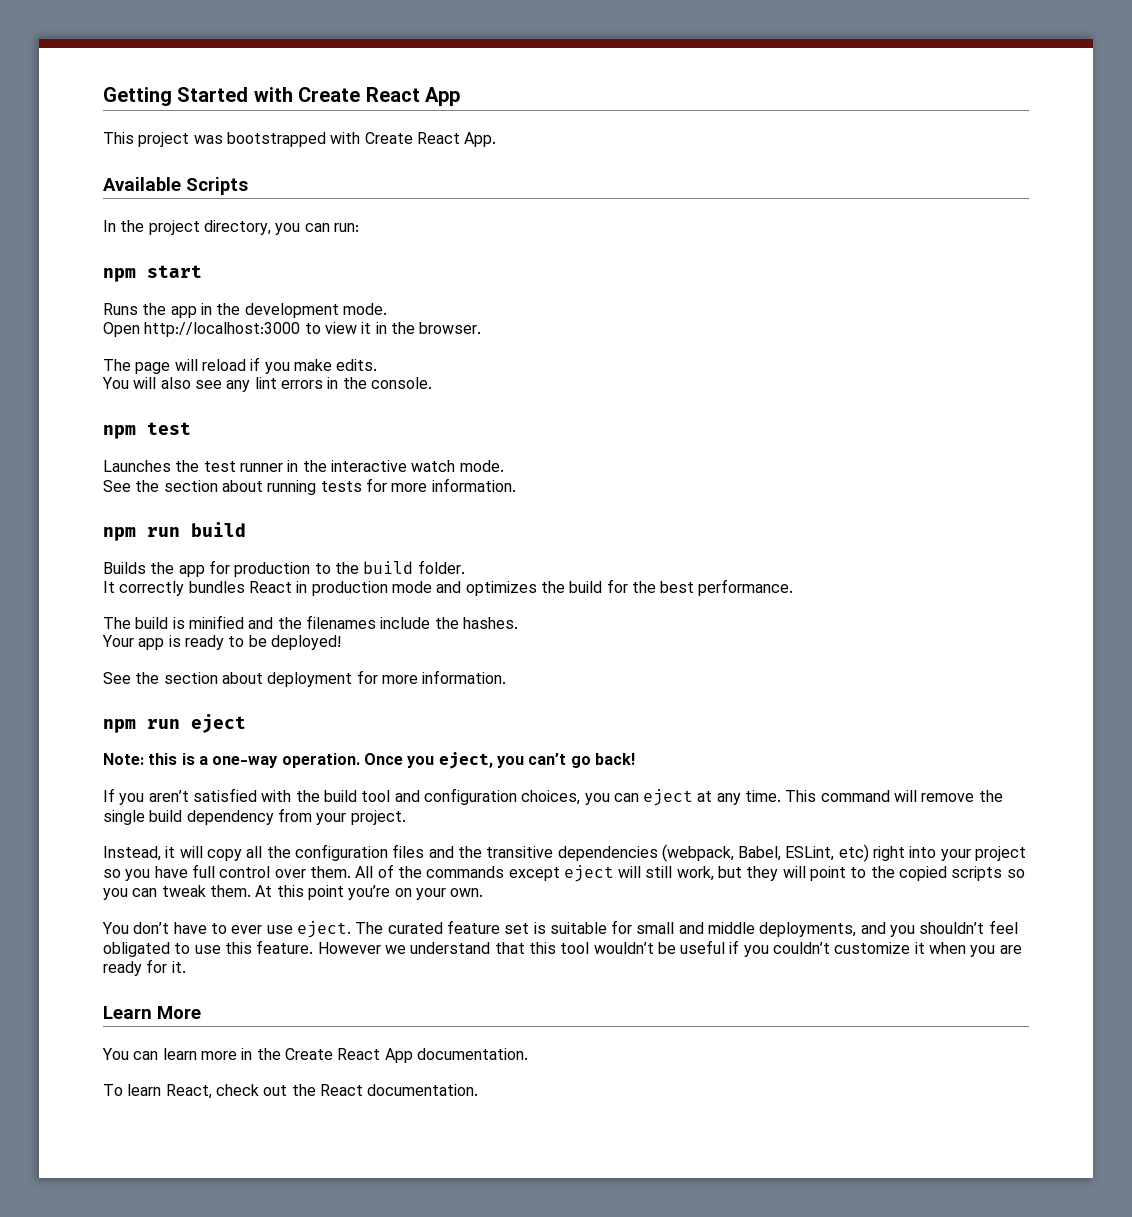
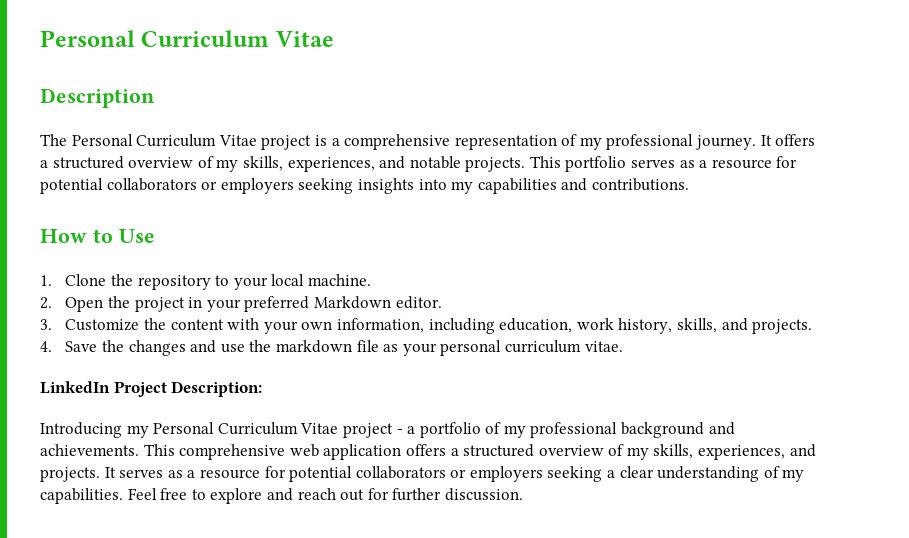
[103,87,460,106] [103,132,497,147] [103,177,248,195] [103,220,359,235] [103,265,202,282] [103,303,387,318] [103,322,482,337] [103,357,378,374] [102,377,432,392] [103,422,191,439] [103,460,504,472] [103,478,516,495] [103,522,246,541] [103,560,465,577] [103,579,794,596] [103,615,518,629] [102,635,341,650] [103,670,507,687] [103,714,246,733] [103,752,635,769] [103,788,1003,806] [103,808,406,825] [103,844,1027,862] [103,864,1025,882] [103,885,484,900] [102,920,1018,938] [103,940,1022,957] [103,959,186,976] [103,1006,201,1019] [102,1048,528,1063] [103,1084,479,1099] Getting Started with Create React App // This project was bootstrapped with Create React App. // Available Scripts // In the project directory, you can run: // npm start // Runs the app in the development mode. // Open http://localhost:3000 to view it in the browser. // The page will reload if you make edits. // You will also see any lint errors in the console. // npm test // Launches the test runner in the interactive watch mode. // See the section about running tests for more information. // npm run build // Builds the app for production to the build folder. // It correctly bundles React in production mode and optimizes the build for the best performance. // The build is minified and the filenames include the hashes. // Your app is ready to be deployed! // See the section about deployment for more information. // npm run eject // Note: this is a one-way operation. Once you eject, you can’t go back! // If you aren’t satisfied with the build tool and configuration choices, you can eject at any time. This command will remove the single build dependency from your project. // Instead, it will copy all the configuration files and the transitive dependencies (webpack, Babel, ESLint, etc) right into your project so you have full control over them. All of the commands except eject will still work, but they will point to the copied scripts so you can tweak them. At this point you’re on your own. // You don’t have to ever use eject. The curated feature set is suitable for small and middle deployments, and you shouldn’t feel obligated to use this feature. However we understand that this tool wouldn’t be useful if you couldn’t customize it when you are ready for it. // Learn More // You can learn more in the Create React App documentation. // To learn React, check out the React documentation. -> [40,30,334,47] [40,88,155,108] [40,134,816,150] [40,156,798,172] [40,178,689,194] [40,229,155,243] [40,274,372,290] [40,296,442,312] [40,318,813,334] [40,340,623,356] [40,381,263,397] [40,422,735,438] [40,444,816,460] [40,466,805,482] [40,488,523,504] Personal Curriculum Vitae // Description // The Personal Curriculum Vitae project is a comprehensive representation of my professional journey. It offers a structured overview of my skills, experiences, and notable projects. This portfolio serves as a resource for potential collaborators or employers seeking insights into my capabilities and contributions. // How to Use // 1. Clone the repository to your local machine. // 2. Open the project in your preferred Markdown editor. // 3. Customize the content with your own information, including education, work history, skills, and projects. // 4. Save the changes and use the markdown file as your personal curriculum vitae. // LinkedIn Project Description: // Introducing my Personal Curriculum Vitae project - a portfolio of my professional background and achievements. This comprehensive web application offers a structured overview of my skills, experiences, and projects. It serves as a resource for potential collaborators or employers seeking a clear understanding of my capabilities. Feel free to explore and reach out for further discussion.

